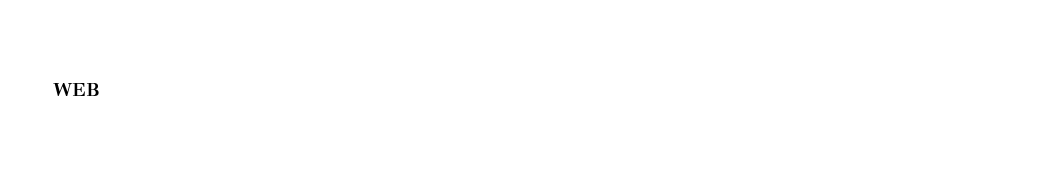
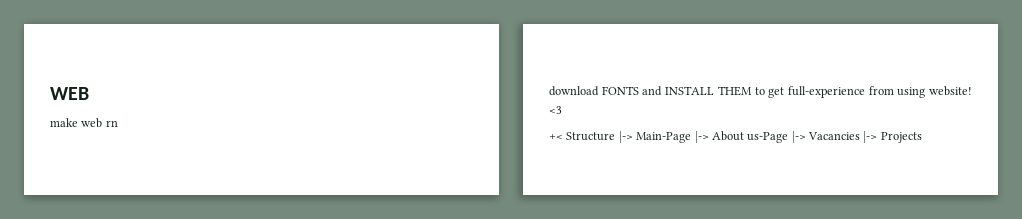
(100, 89) none -> [50,118,118,128] [549,86,972,98] [549,106,562,114] [549,131,922,143] // make web rn // download FONTS and INSTALL THEM to get full-experience from using website! <3 // +< Structure |-> Main-Page |-> About us-Page |-> Vacancies |-> Projects

